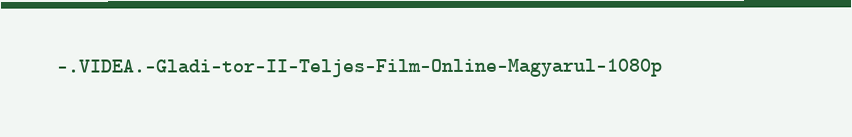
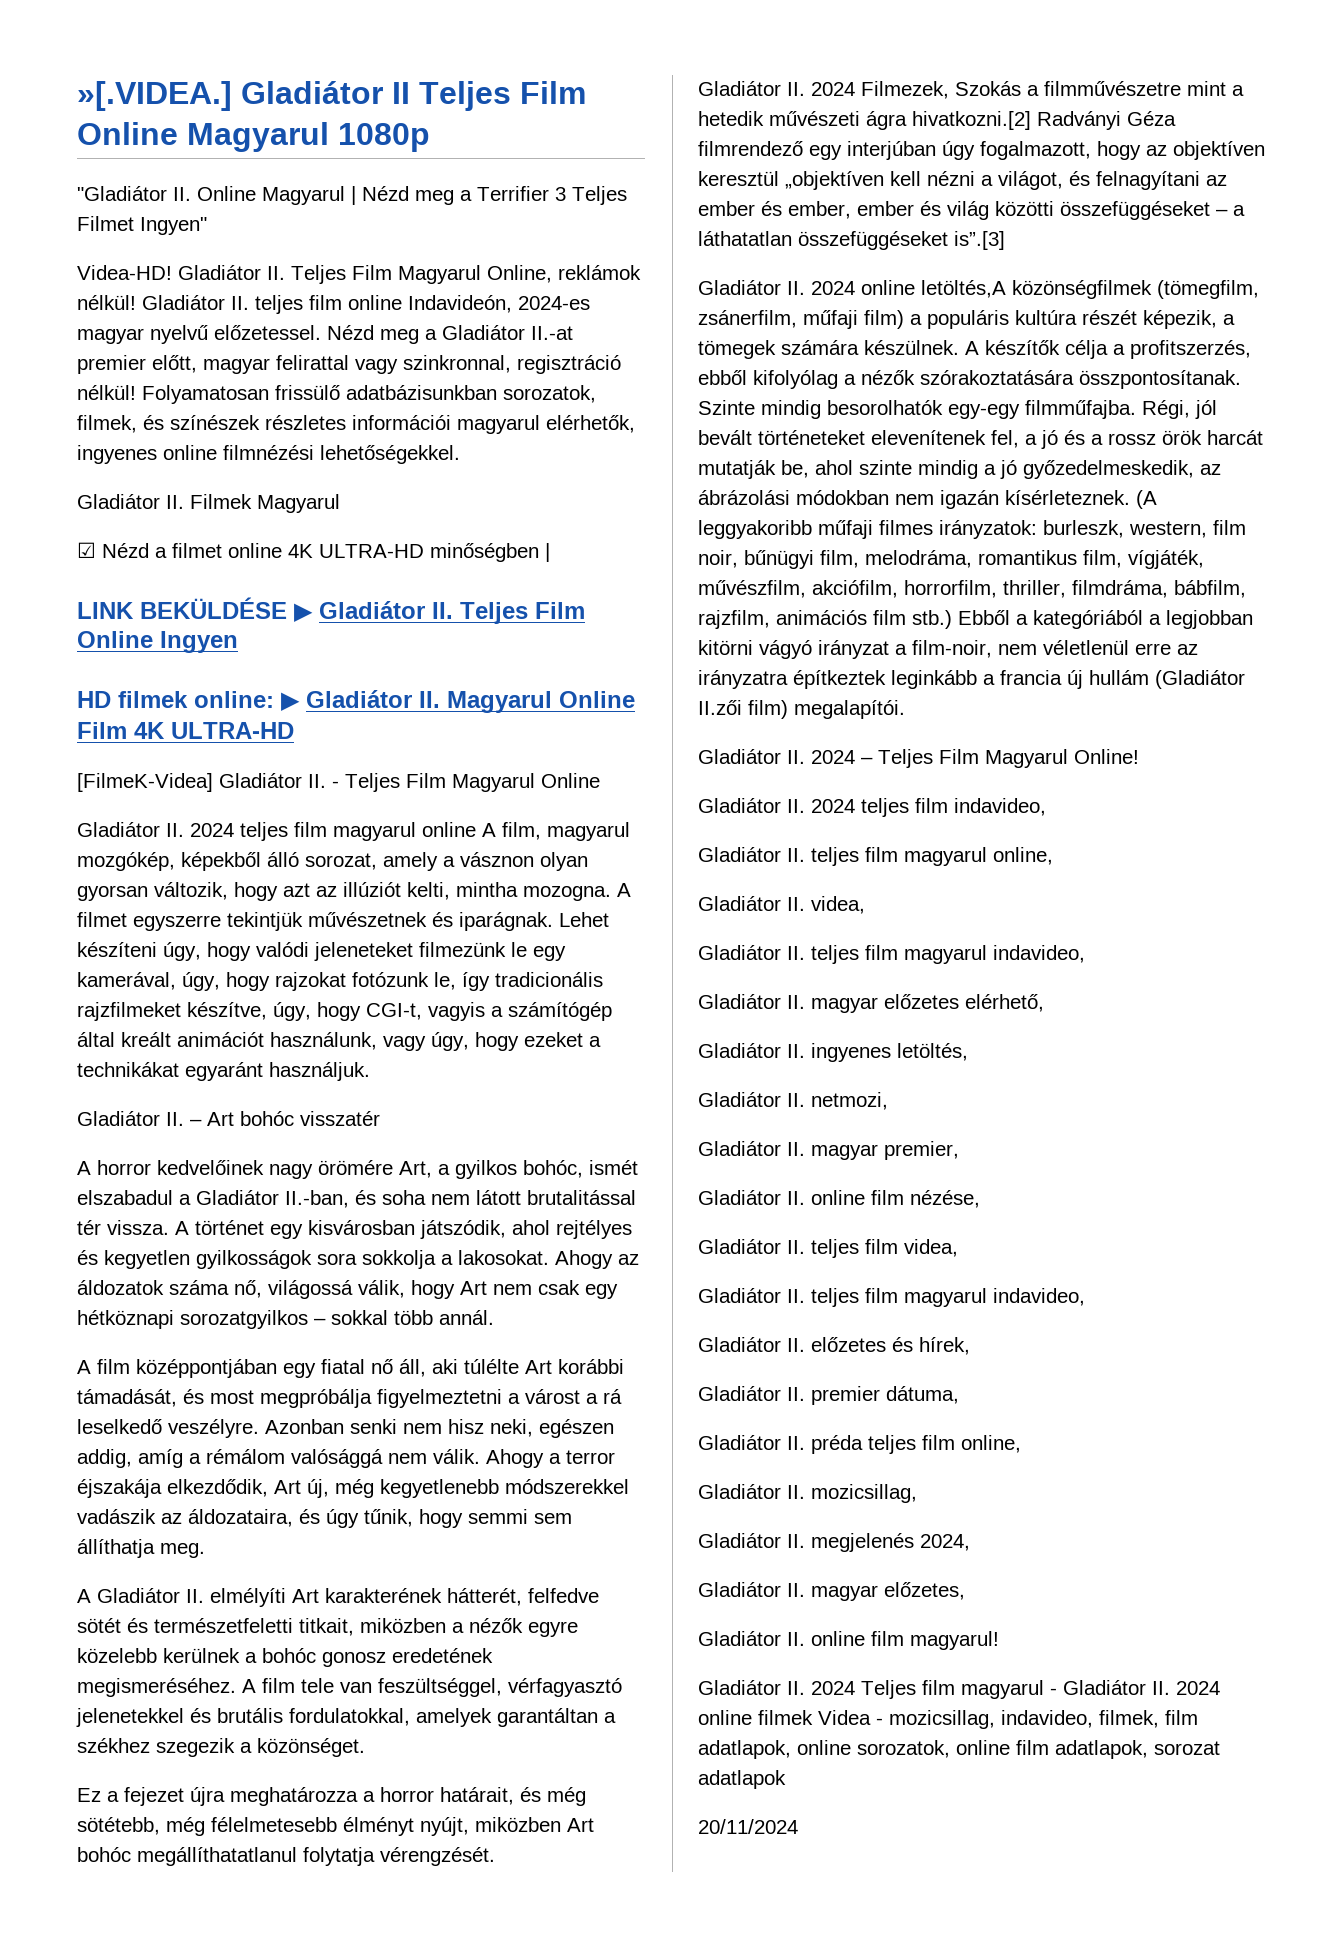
[56,58,663,78] -.VIDEA.-Gladi-tor-II-Teljes-Film-Online-Magyarul-1080p -> [77,81,586,111] [77,122,430,152] [77,186,627,205] [77,216,207,235] [77,265,641,284] [77,295,590,314] [77,325,573,344] [77,355,621,374] [77,385,596,404] [77,415,635,434] [77,445,460,464] [77,494,340,513] [77,542,550,562] [77,597,585,624] [77,631,238,653] [77,690,635,713] [77,722,294,739] [77,773,600,792] [77,822,630,841] [77,852,588,871] [77,882,631,901] [77,912,609,931] [77,942,566,961] [77,972,603,991] [77,1002,612,1021] [77,1032,601,1051] [77,1062,370,1081] [77,1111,380,1126] [77,1160,638,1179] [77,1190,636,1208] [77,1220,632,1239] [77,1250,639,1269] [77,1280,618,1299] [77,1310,494,1329] [77,1359,624,1378] [77,1389,622,1408] [77,1419,614,1438] [77,1449,615,1468] [77,1479,629,1498] [77,1509,572,1528] [77,1539,205,1558] [77,1588,599,1607] [77,1618,578,1637] [77,1648,493,1667] [77,1678,622,1697] [76,1708,616,1727] [77,1738,365,1757] [77,1787,586,1806] [77,1817,594,1836] [77,1847,495,1866] [698,81,1244,99] [698,111,1176,130] [698,141,1265,160] [698,171,1227,190] [698,201,1245,220] [698,231,1005,250] [698,280,1259,299] [698,310,1235,329] [698,340,1251,359] [698,370,1241,389] [698,400,1217,419] [698,430,1263,449] [698,460,1221,479] [698,490,1157,509] [698,520,1246,539] [698,550,1204,569] [698,580,1246,598] [698,610,1253,629] [698,640,1198,659] [698,670,1245,689] [698,700,905,719] [698,749,1139,768] [698,798,1046,817] [698,847,1053,866] [698,896,865,914] [698,945,1085,964] [698,994,1044,1013] [698,1043,968,1062] [698,1092,888,1110] [698,1141,959,1160] [698,1190,980,1208] [698,1239,958,1258] [698,1288,1085,1307] [698,1337,970,1355] [698,1386,959,1405] [698,1435,1021,1454] [698,1484,917,1503] [698,1533,970,1552] [698,1582,965,1601] [698,1631,999,1650] [698,1680,1220,1699] [698,1710,1198,1729] [698,1740,1220,1759] [698,1770,786,1789] [698,1819,798,1834] »[.VIDEA.] Gladiátor II Teljes Film Online Magyarul 1080p // "Gladiátor II. Online Magyarul | Nézd meg a Terrifier 3 Teljes Filmet Ingyen" // Videa-HD! Gladiátor II. Teljes Film Magyarul Online, reklámok nélkül! Gladiátor II. teljes film online Indavideón, 2024-es magyar nyelvű előzetessel. Nézd meg a Gladiátor II.-at premier előtt, magyar felirattal vagy szinkronnal, regisztráció nélkül! Folyamatosan frissülő adatbázisunkban sorozatok, filmek, és színészek részletes információi magyarul elérhetők, ingyenes online filmnézési lehetőségekkel. // Gladiátor II. Filmek Magyarul // ☑ Nézd a filmet online 4K ULTRA-HD minőségben | // LINK BEKÜLDÉSE ▶ Gladiátor II. Teljes Film Online Ingyen // HD filmek online: ▶ Gladiátor II. Magyarul Online Film 4K ULTRA-HD // [FilmeK-Videa] Gladiátor II. - Teljes Film Magyarul Online // Gladiátor II. 2024 teljes film magyarul online A film, magyarul mozgókép, képekből álló sorozat, amely a vásznon olyan gyorsan változik, hogy azt az illúziót kelti, mintha mozogna. A filmet egyszerre tekintjük művészetnek és iparágnak. Lehet készíteni úgy, hogy valódi jeleneteket filmezünk le egy kamerával, úgy, hogy rajzokat fotózunk le, így tradicionális rajzfilmeket készítve, úgy, hogy CGI-t, vagyis a számítógép által kreált animációt használunk, vagy úgy, hogy ezeket a technikákat egyaránt használjuk. // Gladiátor II. – Art bohóc visszatér // A horror kedvelőinek nagy örömére Art, a gyilkos bohóc, ismét elszabadul a Gladiátor II.-ban, és soha nem látott brutalitással tér vissza. A történet egy kisvárosban játszódik, ahol rejtélyes és kegyetlen gyilkosságok sora sokkolja a lakosokat. Ahogy az áldozatok száma nő, világossá válik, hogy Art nem csak egy hétköznapi sorozatgyilkos – sokkal több annál. // A film középpontjában egy fiatal nő áll, aki túlélte Art korábbi támadását, és most megpróbálja figyelmeztetni a várost a rá leselkedő veszélyre. Azonban senki nem hisz neki, egészen addig, amíg a rémálom valósággá nem válik. Ahogy a terror éjszakája elkezdődik, Art új, még kegyetlenebb módszerekkel vadászik az áldozataira, és úgy tűnik, hogy semmi sem állíthatja meg. // A Gladiátor II. elmélyíti Art karakterének hátterét, felfedve sötét és természetfeletti titkait, miközben a nézők egyre közelebb kerülnek a bohóc gonosz eredetének megismeréséhez. A film tele van feszültséggel, vérfagyasztó jelenetekkel és brutális fordulatokkal, amelyek garantáltan a székhez szegezik a közönséget. // Ez a fejezet újra meghatározza a horror határait, és még sötétebb, még félelmetesebb élményt nyújt, miközben Art bohóc megállíthatatlanul folytatja vérengzését. // Gladiátor II. 2024 Filmezek, Szokás a filmművészetre mint a hetedik művészeti ágra hivatkozni.[2] Radványi Géza filmrendező egy interjúban úgy fogalmazott, hogy az objektíven keresztül „objektíven kell nézni a világot, és felnagyítani az ember és ember, ember és világ közötti összefüggéseket – a láthatatlan összefüggéseket is”.[3] // Gladiátor II. 2024 online letöltés,A közönségfilmek (tömegfilm, zsánerfilm, műfaji film) a populáris kultúra részét képezik, a tömegek számára készülnek. A készítők célja a profitszerzés, ebből kifolyólag a nézők szórakoztatására összpontosítanak. Szinte mindig besorolhatók egy-egy filmműfajba. Régi, jól bevált történeteket elevenítenek fel, a jó és a rossz örök harcát mutatják be, ahol szinte mindig a jó győzedelmeskedik, az ábrázolási módokban nem igazán kísérleteznek. (A leggyakoribb műfaji filmes irányzatok: burleszk, western, film noir, bűnügyi film, melodráma, romantikus film, vígjáték, művészfilm, akciófilm, horrorfilm, thriller, filmdráma, bábfilm, rajzfilm, animációs film stb.) Ebből a kategóriából a legjobban kitörni vágyó irányzat a film-noir, nem véletlenül erre az irányzatra építkeztek leginkább a francia új hullám (Gladiátor II.zői film) megalapítói. // Gladiátor II. 2024 – Teljes Film Magyarul Online! // Gladiátor II. 2024 teljes film indavideo, // Gladiátor II. teljes film magyarul online, // Gladiátor II. videa, // Gladiátor II. teljes film magyarul indavideo, // Gladiátor II. magyar előzetes elérhető, // Gladiátor II. ingyenes letöltés, // Gladiátor II. netmozi, // Gladiátor II. magyar premier, // Gladiátor II. online film nézése, // Gladiátor II. teljes film videa, // Gladiátor II. teljes film magyarul indavideo, // Gladiátor II. előzetes és hírek, // Gladiátor II. premier dátuma, // Gladiátor II. préda teljes film online, // Gladiátor II. mozicsillag, // Gladiátor II. megjelenés 2024, // Gladiátor II. magyar előzetes, // Gladiátor II. online film magyarul! // Gladiátor II. 2024 Teljes film magyarul - Gladiátor II. 2024 online filmek Videa - mozicsillag, indavideo, filmek, film adatlapok, online sorozatok, online film adatlapok, sorozat adatlapok // 20/11/2024

